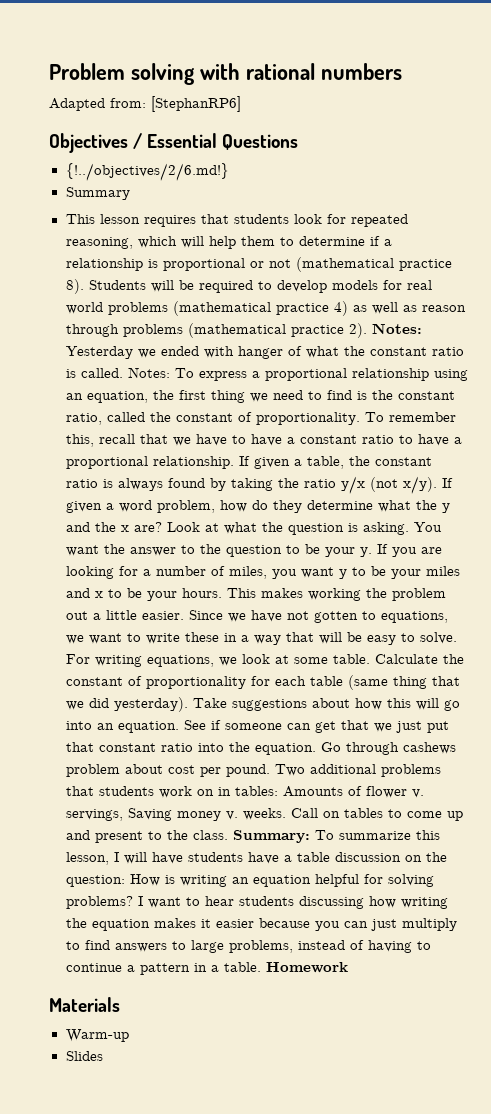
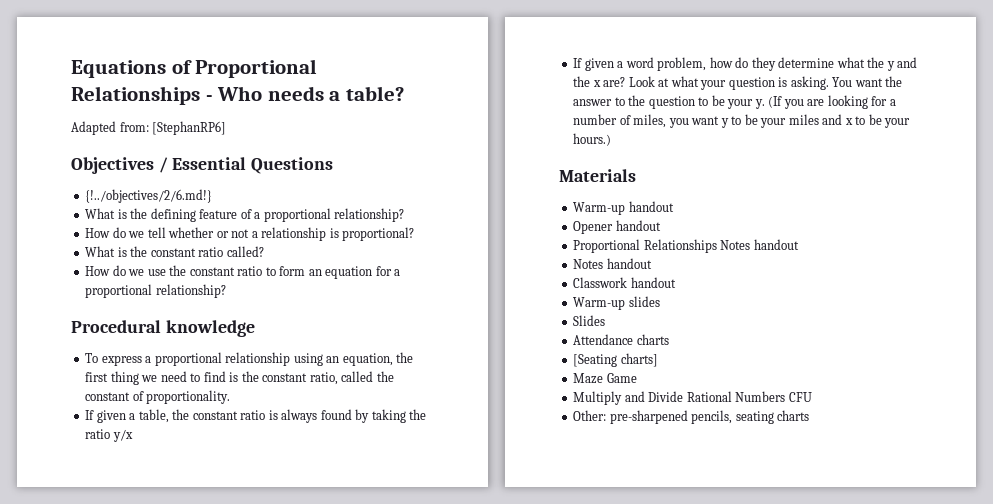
[49,63,402,85] Problem solving with rational numbers -> [71,59,318,78] [71,86,404,105] Equations of Proportional Relationships - Who needs a table?
[65,187,130,200] [65,214,408,227] [65,236,392,249] [65,257,452,272] [65,279,432,294] [65,301,466,316] [65,323,422,338] [65,346,464,359] [65,367,170,378] Summary // This lesson requires that students look for repeated reasoning, which will help them to determine if a relationship is proportional or not (mathematical practice 8). Students will be required to develop models for real world problems (mathematical practice 4) as well as reason through problems (mathematical practice 2). Notes: Yesterday we ended with hanger of what the constant ratio is called. Notes: -> [85,208,405,222] [85,227,415,241] [85,246,264,257] [85,265,401,279] [85,284,226,298] [71,320,255,337] What is the defining feature of a proportional relationship? // How do we tell whether or not a relationship is proportional? // What is the constant ratio called? // How do we use the constant ratio to form an equation for a proportional relationship? // Procedural knowledge //
[364,412,456,422] [65,434,462,447] [65,456,234,469] To remember this, recall that we have to have a constant ratio to have a proportional relationship. -> (231, 397) //
[369,476,437,494] (not x/y). -> (133, 435) //
[261,522,283,532] the -> [700,80,727,90] your
[376,544,388,554] If -> [768,96,783,108] (If
[181,588,446,601] [65,610,448,623] [65,632,457,645] [65,654,464,667] [65,675,460,690] [65,697,460,712] [65,720,449,733] [65,742,456,755] [65,764,441,777] [65,786,424,798] [65,808,463,821] [65,830,440,843] [65,852,447,865] [65,874,434,887] [65,896,448,909] [65,918,457,931] [65,940,431,953] [65,962,348,975] [49,997,120,1012] [65,1029,129,1042] [65,1051,103,1061] hours. This makes working the problem out a little easier. Since we have not gotten to equations, we want to write these in a way that will be easy to solve. For writing equations, we look at some table. Calculate the constant of proportionality for each table (same thing that we did yesterday). Take suggestions about how this will go into an equation. See if someone can get that we just put that constant ratio into the equation. Go through cashews problem about cost per pound. Two additional problems that students work on in tables: Amounts of flower v. servings, Saving money v. weeks. Call on tables to come up and present to the class. Summary: To summarize this lesson, I will have students have a table discussion on the question: How is writing an equation helpful for solving problems? I want to hear students discussing how writing the equation makes it easier because you can just multiply to find answers to large problems, instead of having to continue a pattern in a table. Homework // Materials // Warm-up // Slides -> [573,133,612,146] [559,169,636,182] [573,201,674,215] [573,220,661,234] [573,239,799,253] [573,258,652,269] [573,277,676,288] [573,296,660,310] [573,315,606,326] [573,334,669,345] [573,353,658,367] [573,373,637,384] [573,391,812,405] [573,410,810,424] hours.) // Materials // Warm-up handout // Opener handout // Proportional Relationships Notes handout // Notes handout // Classwork handout // Warm-up slides // Slides // Attendance charts // [Seating charts] // Maze Game // Multiply and Divide Rational Numbers CFU // Other: pre-sharpened pencils, seating charts

